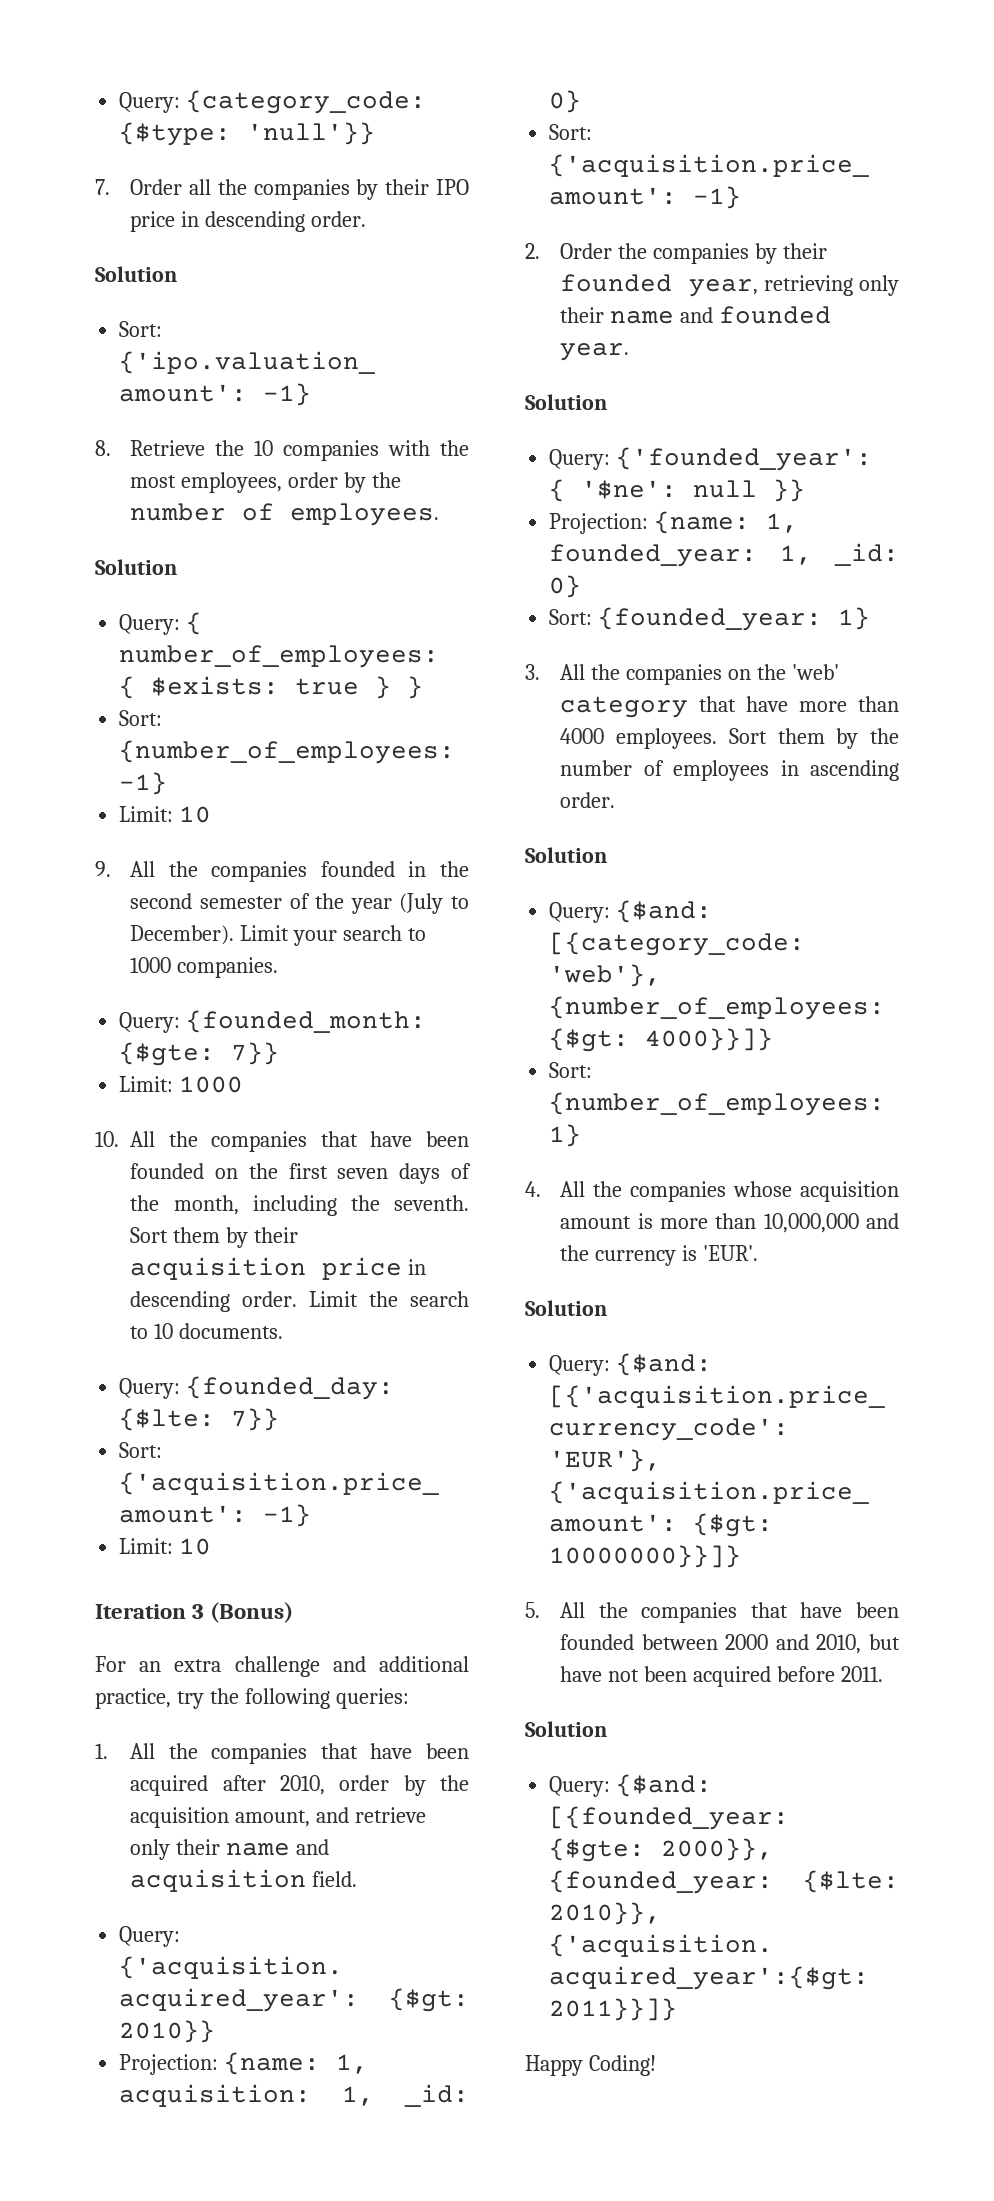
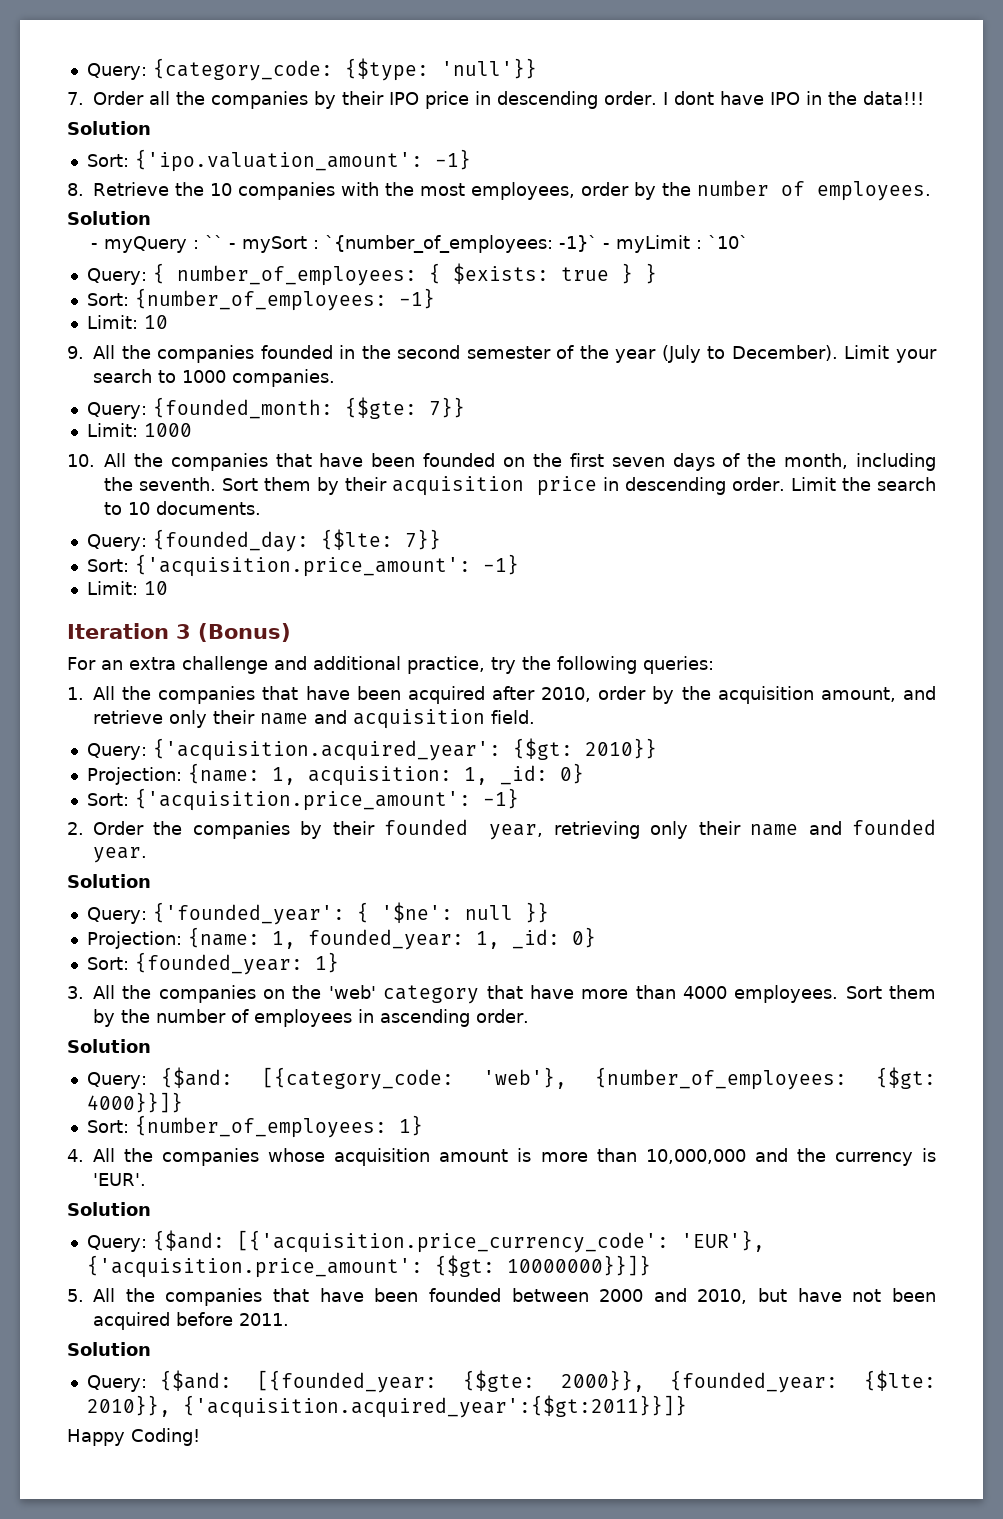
(367, 219) none -> [662,91,924,105] I dont have IPO in the data!!!
(177, 567) none -> [90,235,748,253] // - myQuery : `` - mySort : `{number_of_employees: -1}` - myLimit : `10`

